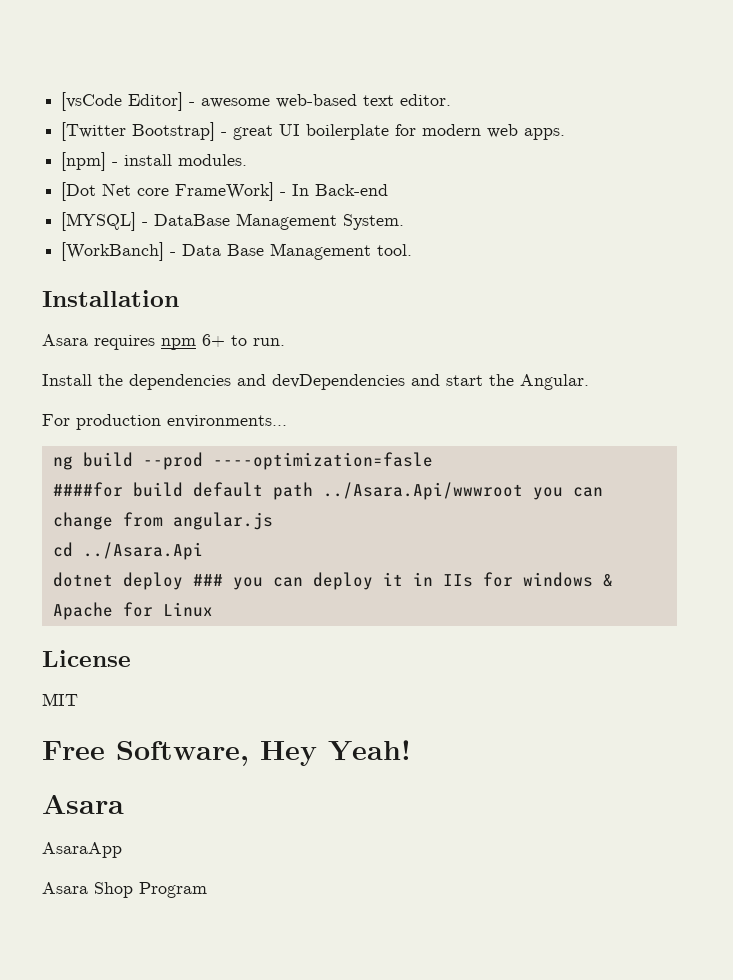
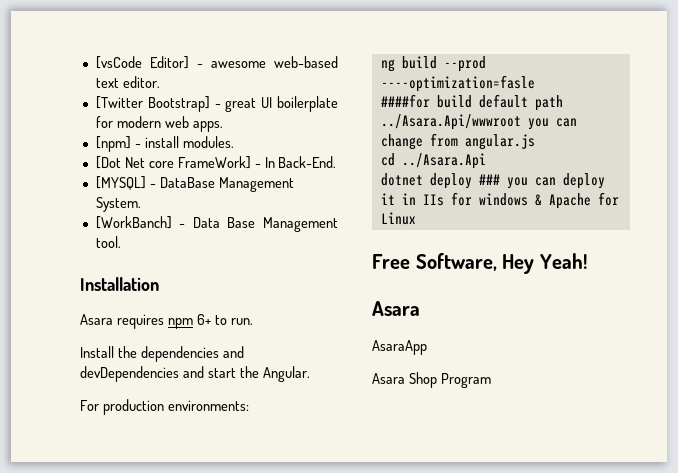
[315,184,389,196] Back-end -> [278,156,337,168] Back-End.
[167,415,287,428] environments... -> [167,400,249,411] environments:
[42,650,131,667] [42,693,78,706] // License // MIT -> (416, 218) none

